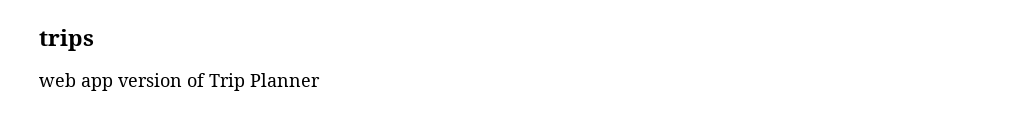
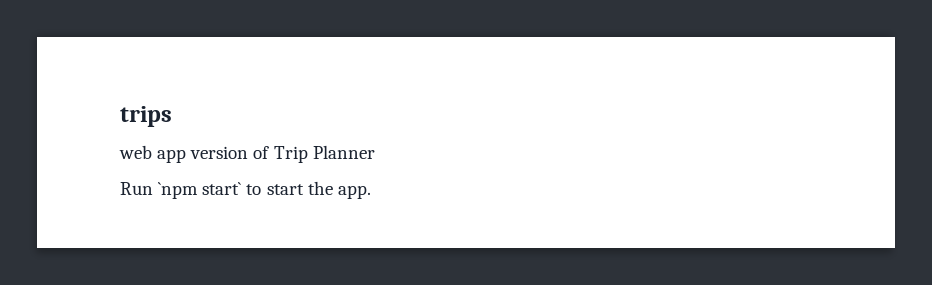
(320, 80) none -> [120,181,371,199] // Run `npm start` to start the app.

